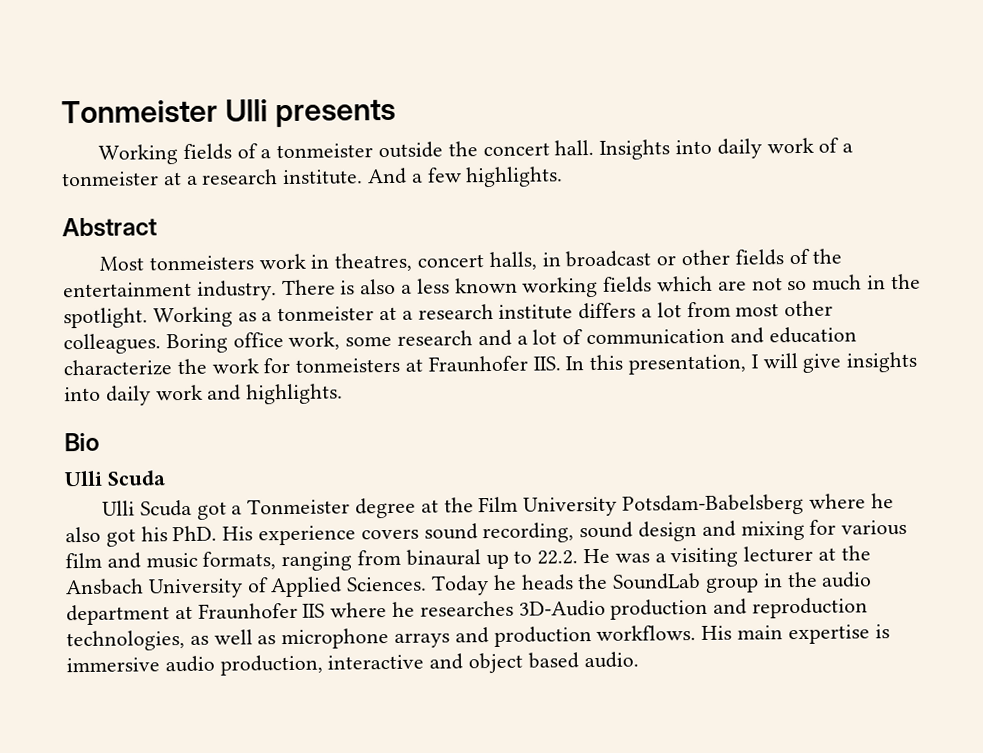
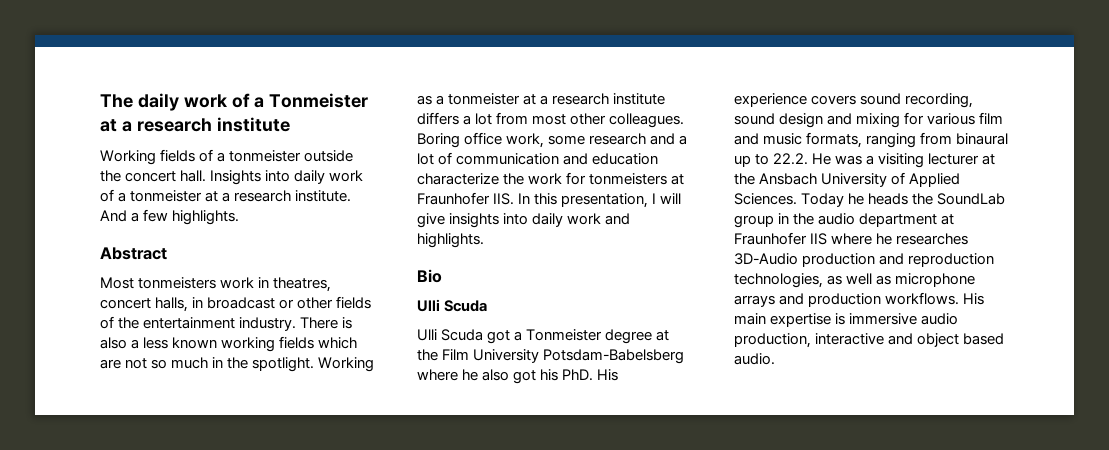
[61,98,397,128] Tonmeister Ulli presents -> [100,93,369,111] [100,117,290,132] The daily work of a Tonmeister at a research institute

